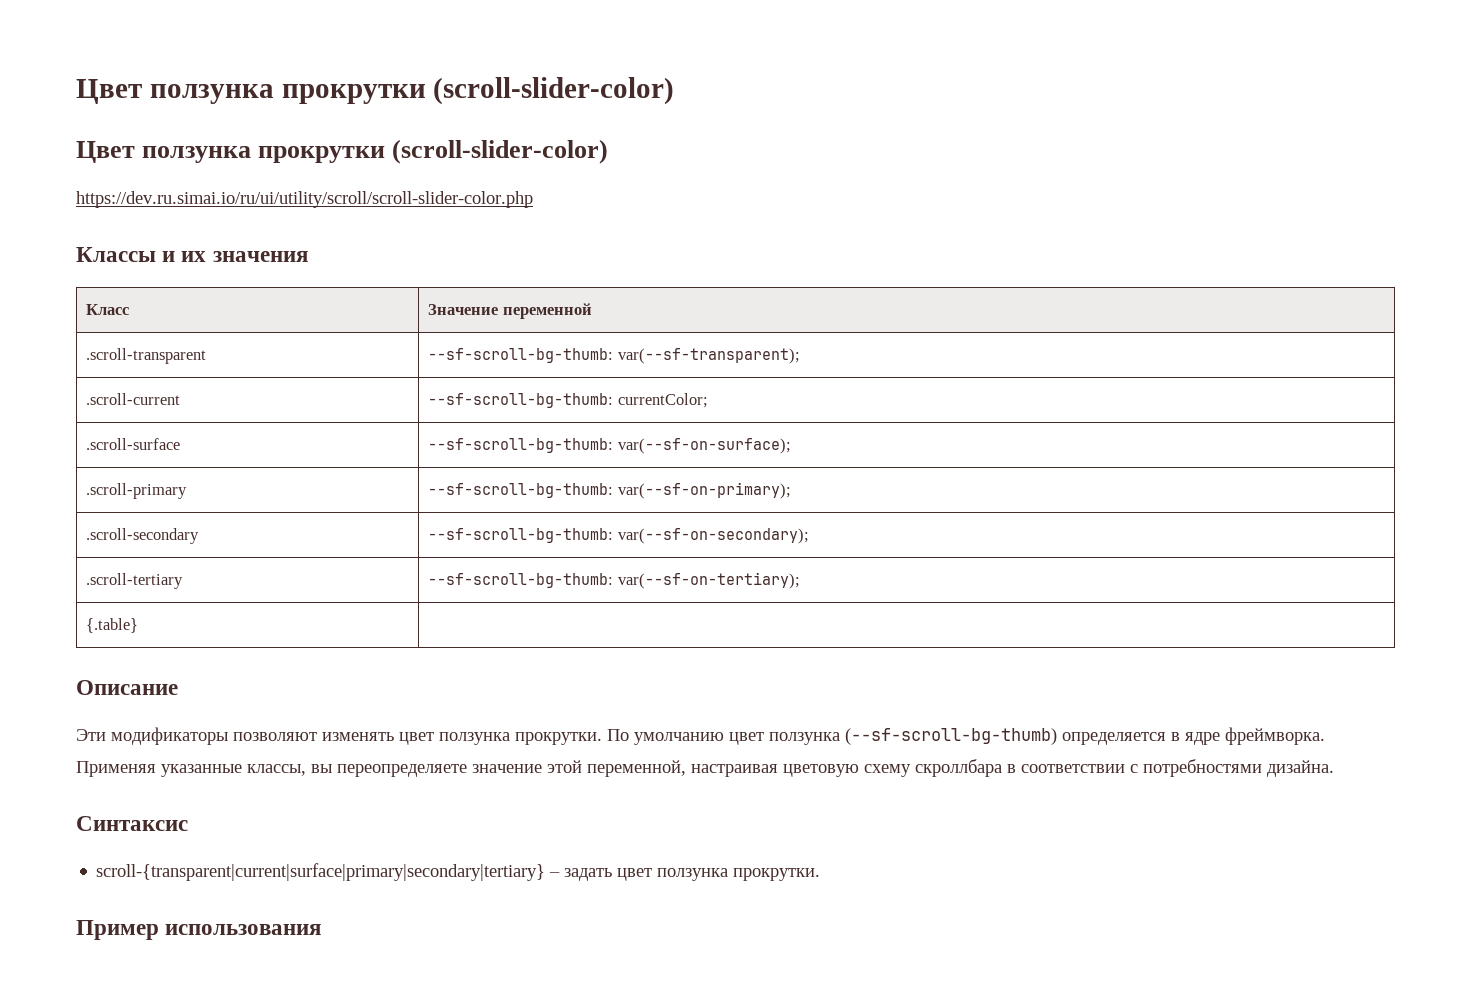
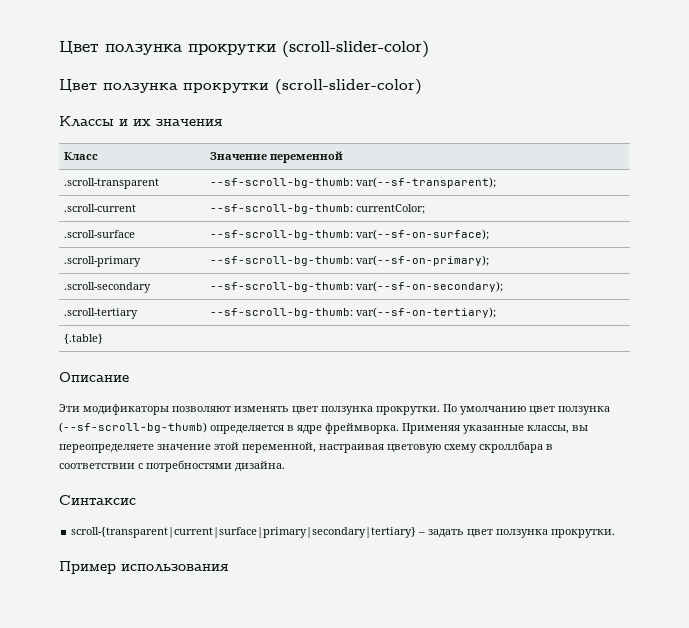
[76,191,533,208] // https://dev.ru.simai.io/ru/ui/utility/scroll/scroll-slider-color.php -> (422, 87) none

